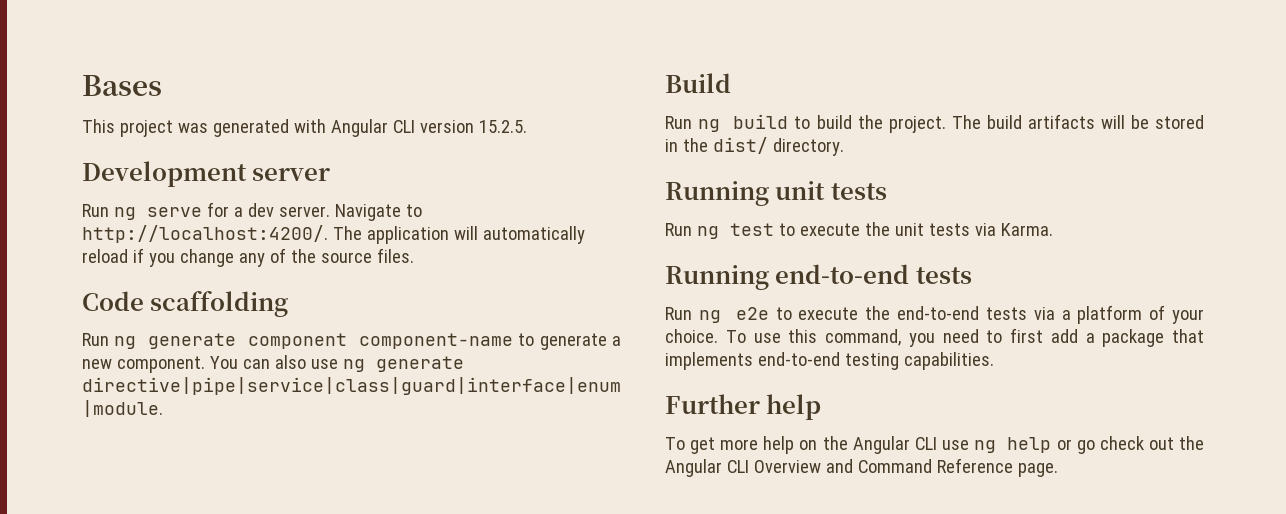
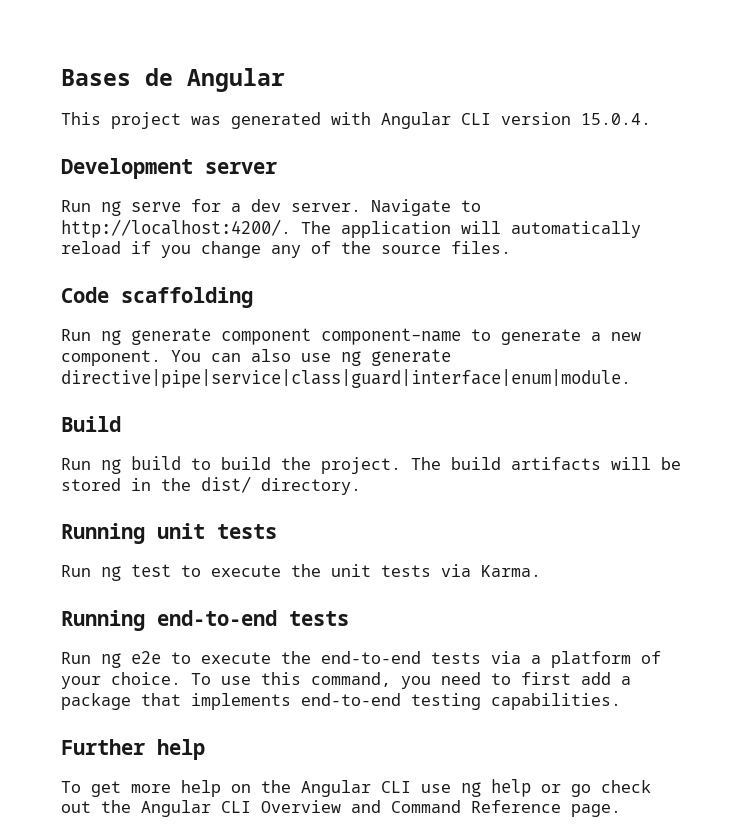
(162, 85) none -> [145,68,285,92] de Angular
[478,120,527,133] 15.2.5. -> [581,113,651,125] 15.0.4.

